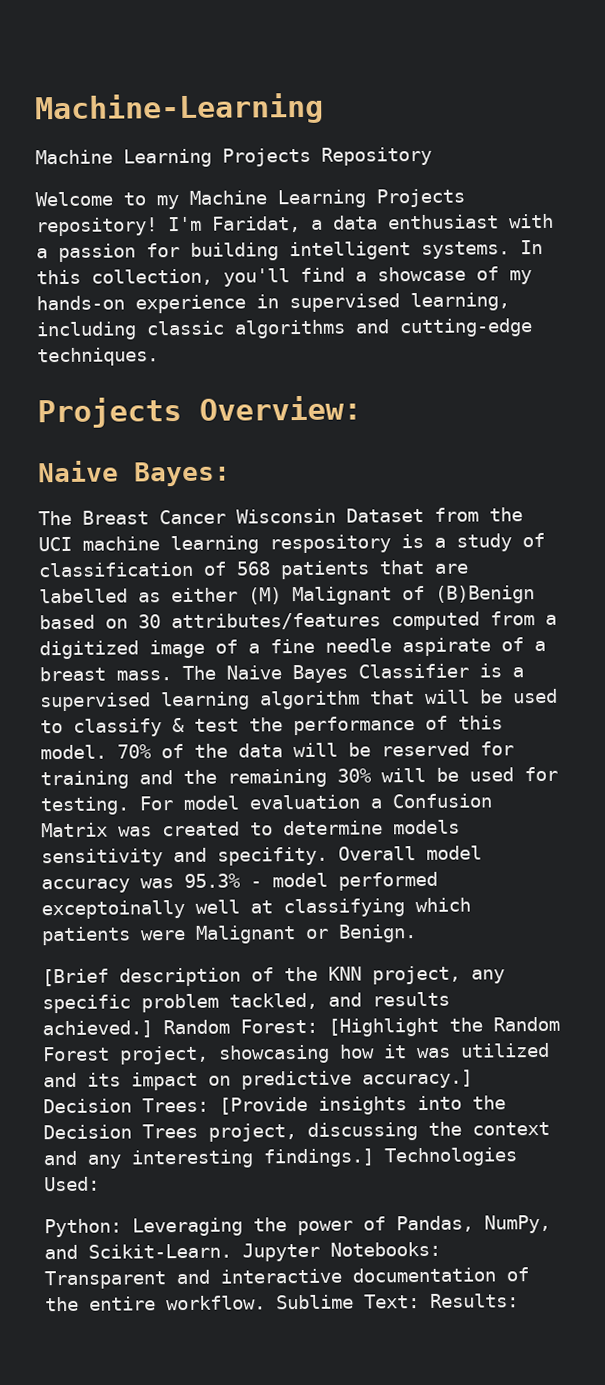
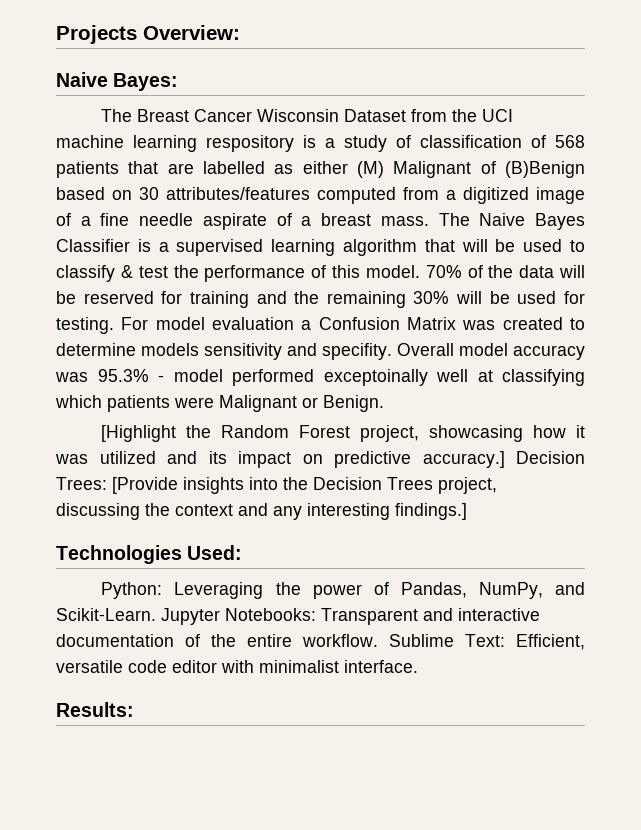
[34,92,324,126] [35,146,432,168] [35,188,465,210] [36,213,554,237] [36,239,543,263] [36,266,532,287] [36,292,510,314] [36,318,533,341] [37,347,159,367] Machine-Learning // Machine Learning Projects Repository // Welcome to my Machine Learning Projects repository! I'm Faridat, a data enthusiast with a passion for building intelligent systems. In this collection, you'll find a showcase of my hands-on experience in supervised learning, including classic algorithms and cutting-edge techniques. // -> (56, 34) none
[42,965,505,987] [42,991,450,1014] [42,1018,318,1039] [Brief description of the KNN project, any specific problem tackled, and results achieved.] Random Forest: -> (384, 403) none
(374, 1158) none -> (467, 511) //
(420, 1301) none -> [516,634,585,650] [56,660,418,673] Efficient, versatile code editor with minimalist interface. //

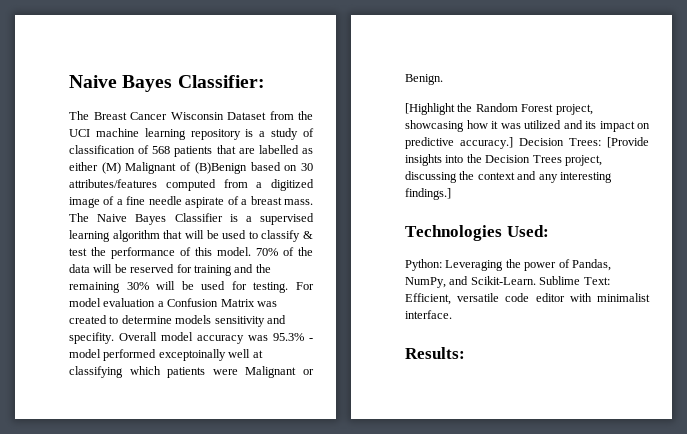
[56,25,240,44] [56,72,179,91] Projects Overview: // Naive Bayes: -> [69,75,265,92] Naive Bayes Classifier:
[206,135,294,152] respository -> [190,129,241,140] repository
[161,608,540,625] [56,634,378,647] Jupyter Notebooks: Transparent and interactive documentation of the entire workflow. -> (536, 280) none

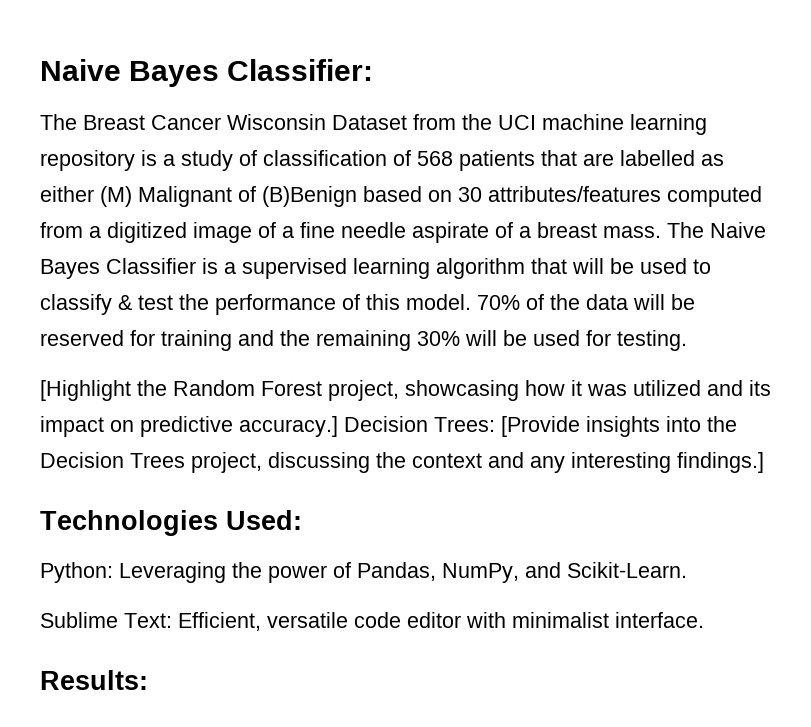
[296,282,314,290] [69,298,277,307] [69,315,286,327] [69,332,313,344] [69,349,263,361] [69,366,314,378] [405,74,443,85] For model evaluation a Confusion Matrix was created to determine models sensitivity and specifity. Overall model accuracy was 95.3% - model performed exceptoinally well at classifying which patients were Malignant or Benign. -> (687, 340) none
(536, 280) none -> (687, 570) //

